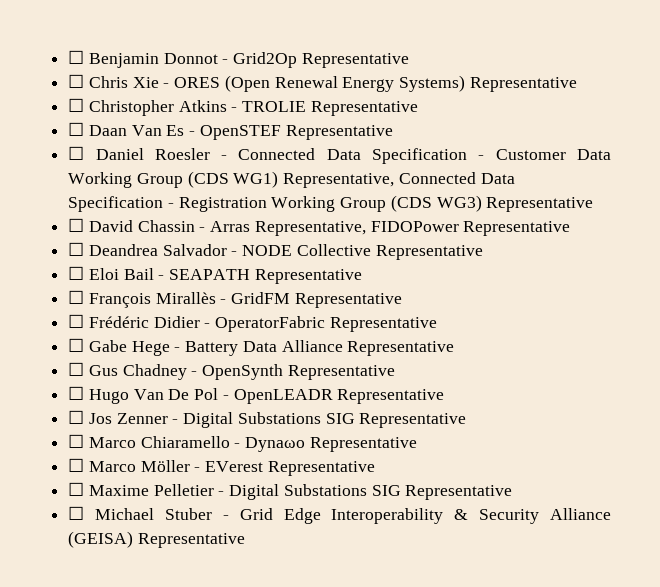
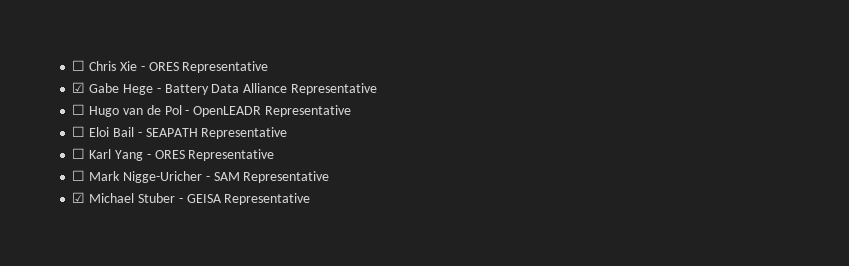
[68,50,409,68] [68,74,577,92] [68,98,418,116] [68,122,393,140] [68,146,611,164] [68,171,515,188] [68,195,594,212] [68,218,571,236] [68,242,371,256] ☐ Benjamin Donnot - Grid2Op Representative // ☐ Chris Xie - ORES (Open Renewal Energy Systems) Representative // ☐ Christopher Atkins - TROLIE Representative // ☐ Daan Van Es - OpenSTEF Representative // ☐ Daniel Roesler - Connected Data Specification - Customer Data Working Group (CDS WG1) Representative, Connected Data Specification - Registration Working Group (CDS WG3) Representative // ☐ David Chassin - Arras Representative, FIDOPower Representative // ☐ Deandrea Salvador - NODE Collective -> [72,60,269,73] [72,82,377,95] [72,104,262,117] ☐ Chris Xie - ORES Representative // ☑ Gabe Hege - Battery Data Alliance Representative // ☐ Hugo van de Pol - OpenLEADR
[88,292,402,308] [68,314,437,332] [68,338,455,356] [68,362,395,380] [68,386,445,404] [68,410,467,428] [68,434,417,452] [68,458,375,476] [68,482,513,500] [68,506,611,524] [68,531,134,548] François Mirallès - GridFM Representative // ☐ Frédéric Didier - OperatorFabric Representative // ☐ Gabe Hege - Battery Data Alliance Representative // ☐ Gus Chadney - OpenSynth Representative // ☐ Hugo Van De Pol - OpenLEADR Representative // ☐ Jos Zenner - Digital Substations SIG Representative // ☐ Marco Chiaramello - Dynaωo Representative // ☐ Marco Möller - EVerest Representative // ☐ Maxime Pelletier - Digital Substations SIG Representative // ☐ Michael Stuber - Grid Edge Interoperability & Security Alliance (GEISA) -> [89,149,275,161] [72,170,330,183] [72,192,222,203] Karl Yang - ORES Representative // ☐ Mark Nigge-Uricher - SAM Representative // ☑ Michael Stuber - GEISA

